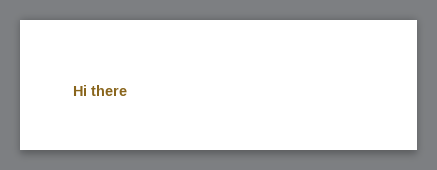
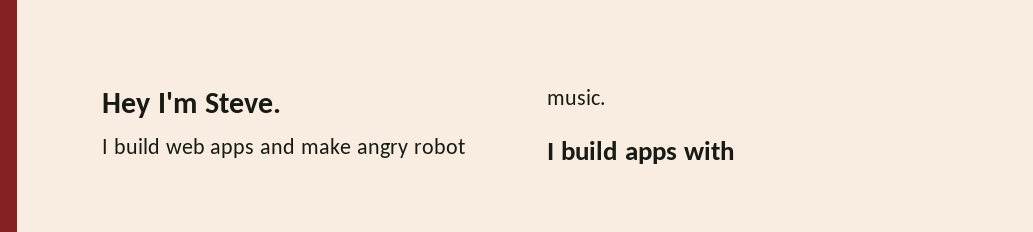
[73,85,127,96] Hi there -> [102,92,282,118] [102,138,465,158] [547,89,606,105] [547,141,734,164] Hey I'm Steve. // I build web apps and make angry robot music. // I build apps with

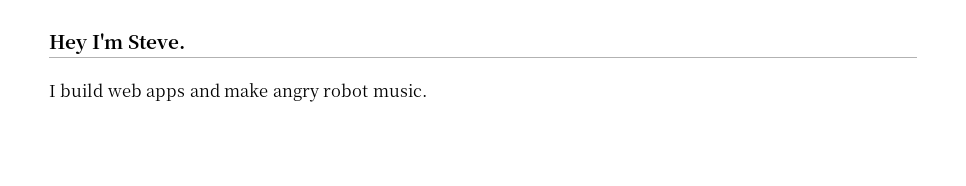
[547,141,734,164] // I build apps with -> (427, 90) none

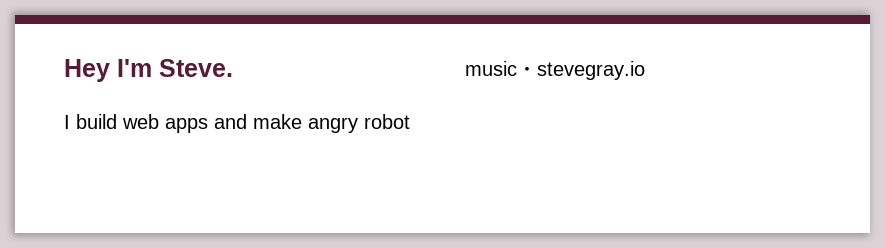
[372,84,427,97] music. -> [465,61,645,80] music・stevegray.io

